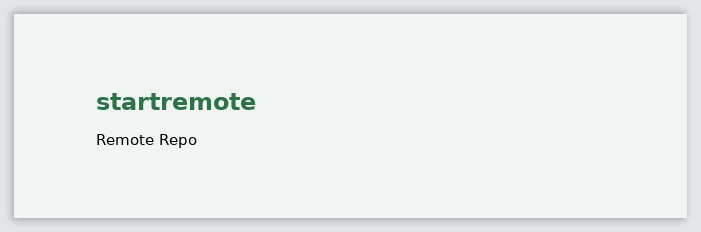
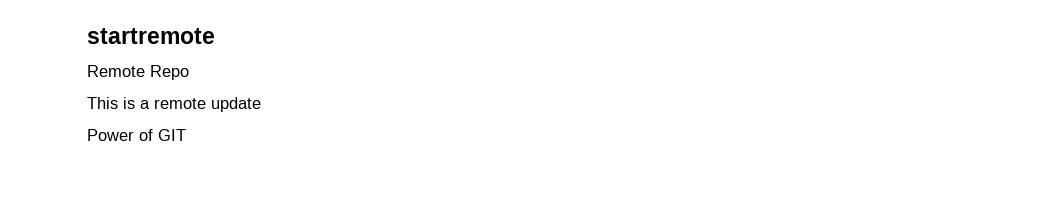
(197, 141) none -> [87,97,261,112] [87,129,186,141] // This is a remote update // Power of GIT

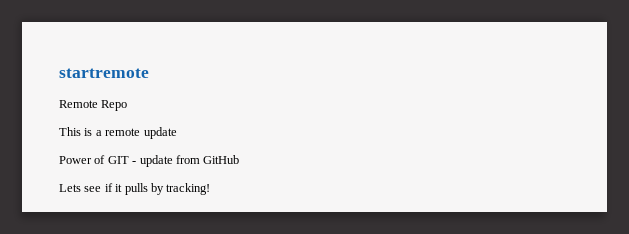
(186, 135) none -> [132,155,240,167] [59,183,211,195] - update from GitHub // Lets see if it pulls by tracking!

